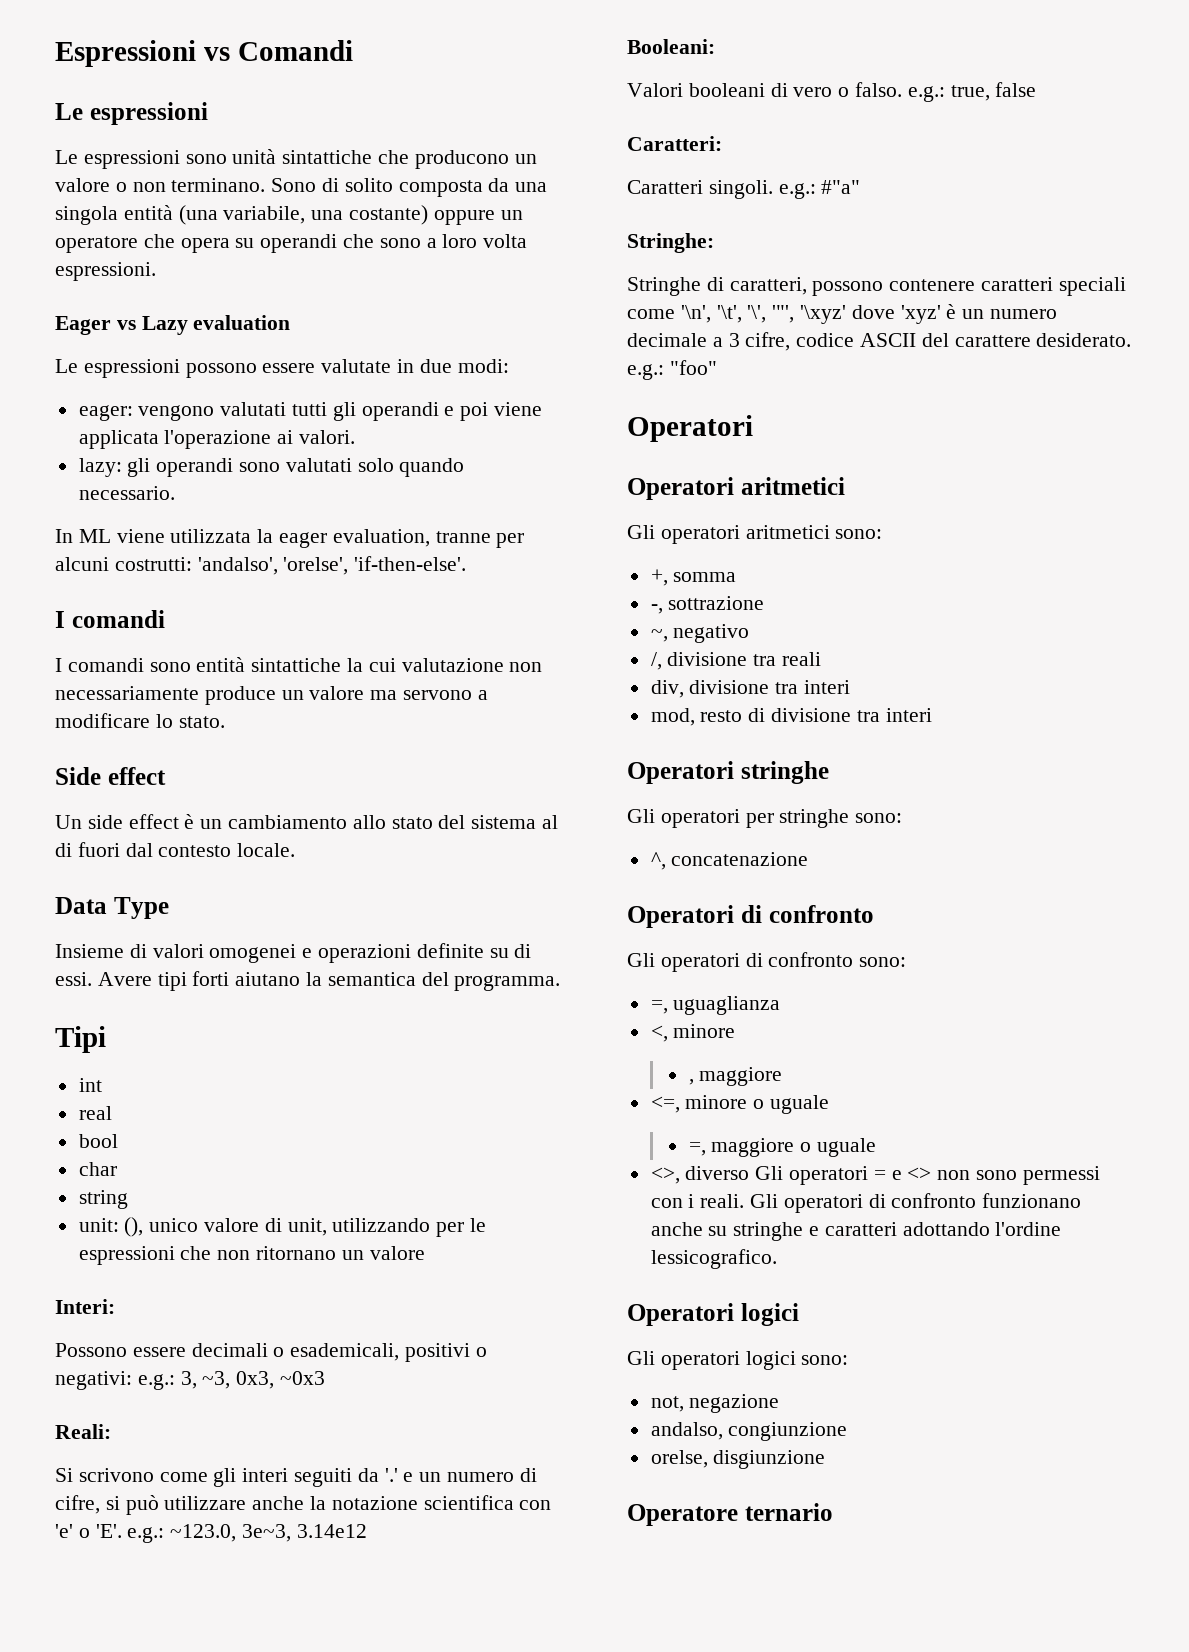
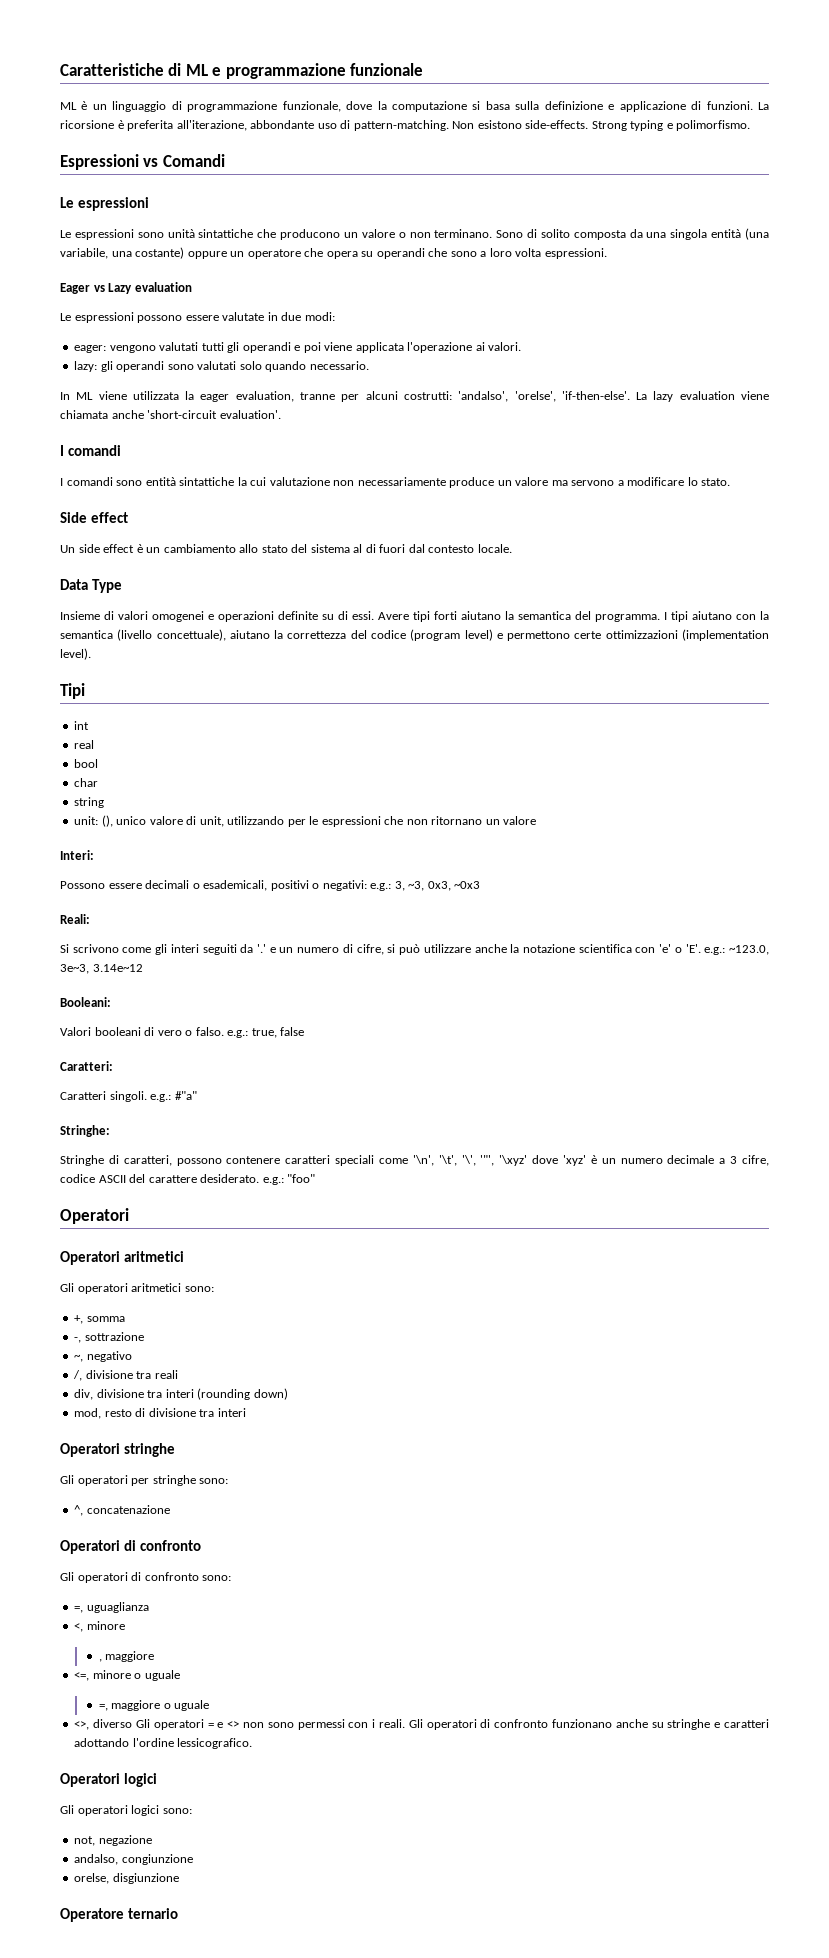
(55, 53) none -> [60,63,424,79] [60,101,770,112] [60,120,751,131] Caratteristiche di ML e programmazione funzionale // ML è un linguaggio di programmazione funzionale, dove la computazione si basa sulla definizione e applicazione di funzioni. La ricorsione è preferita all'iterazione, abbondante uso di pattern-matching. Non esistono side-effects. Strong typing e polimorfismo. //
(467, 563) none -> [636,391,769,402] [60,410,281,419] La lazy evaluation viene chiamata anche 'short-circuit evaluation'.
(561, 983) none -> [664,611,769,622] [60,629,769,641] [60,648,91,660] I tipi aiutano con la semantica (livello concettuale), aiutano la correttezza del codice (program level) e permettono certe ottimizzazioni (implementation level).
[296,1524,367,1538] 3.14e12 -> [92,964,143,972] 3.14e~12
(851, 687) none -> [197,1388,288,1400] (rounding down)

